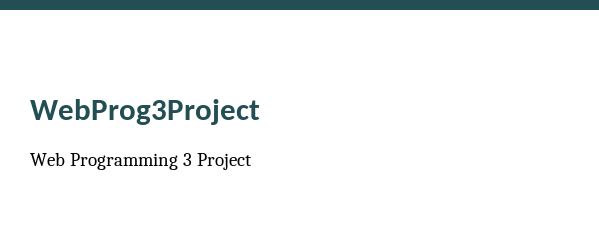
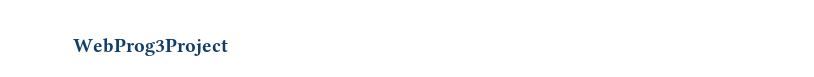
[30,152,253,170] // Web Programming 3 Project -> (228, 47) none

